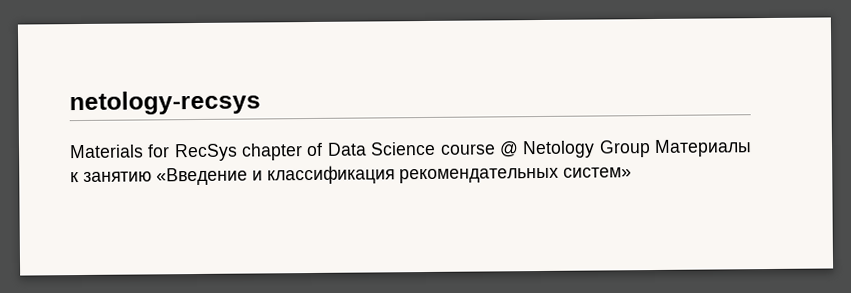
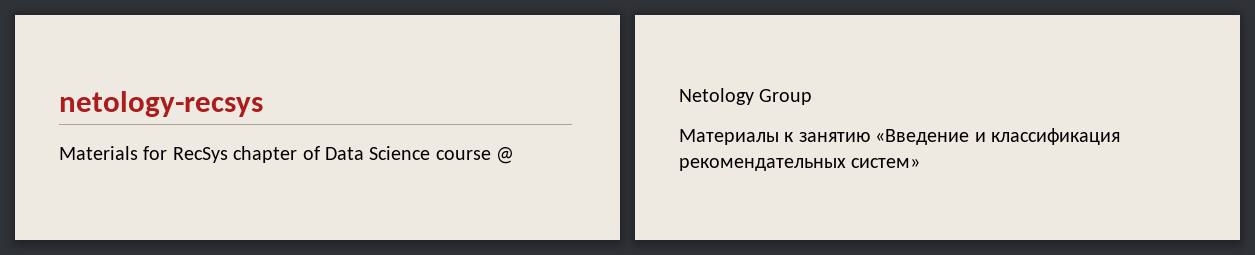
(651, 149) none -> (813, 97) //

